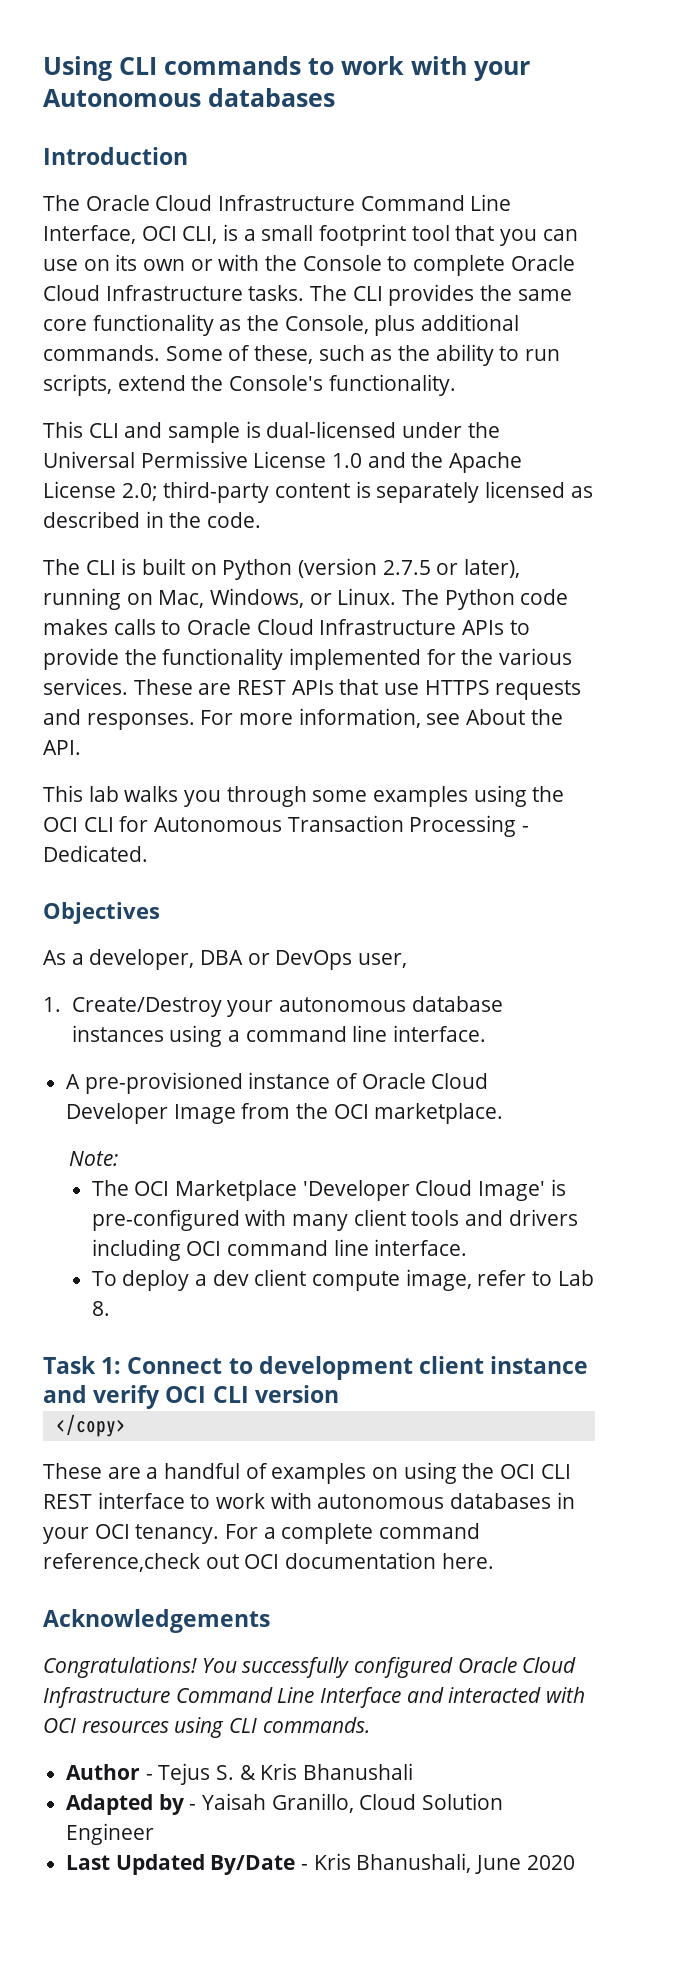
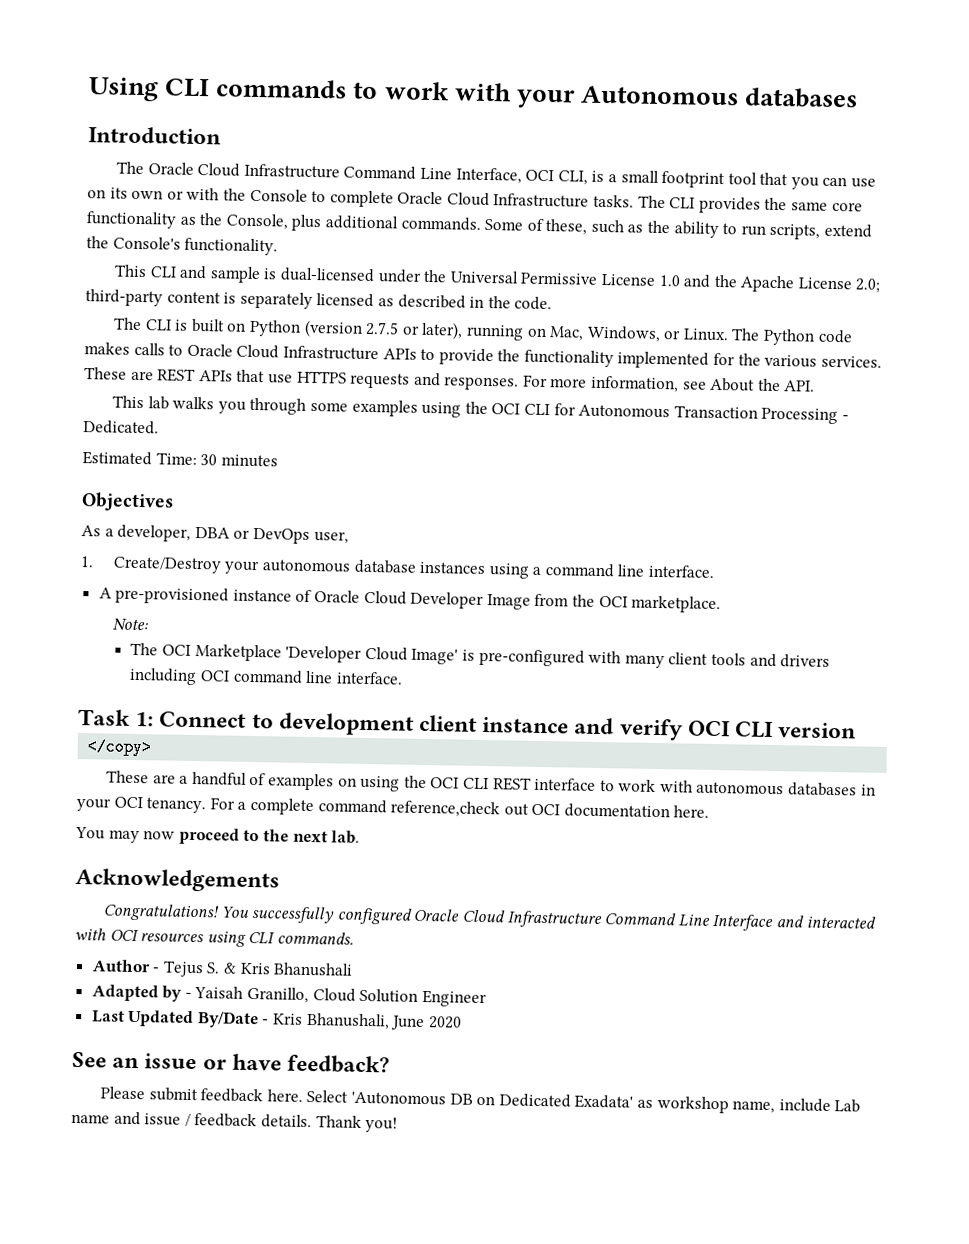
(148, 853) none -> [82,451,278,468] // Estimated Time: 30 minutes
[91,1269,594,1291] [91,1301,110,1316] // To deploy a dev client compute image, refer to Lab 8. -> (403, 678) none
(494, 1561) none -> [75,826,361,845] // You may now proceed to the next lab.
(575, 1862) none -> [72,1051,391,1074] [100,1086,861,1114] [71,1111,399,1133] // See an issue or have feedback? // Please submit feedback here. Select 'Autonomous DB on Dedicated Exadata' as workshop name, include Lab name and issue / feedback details. Thank you!

